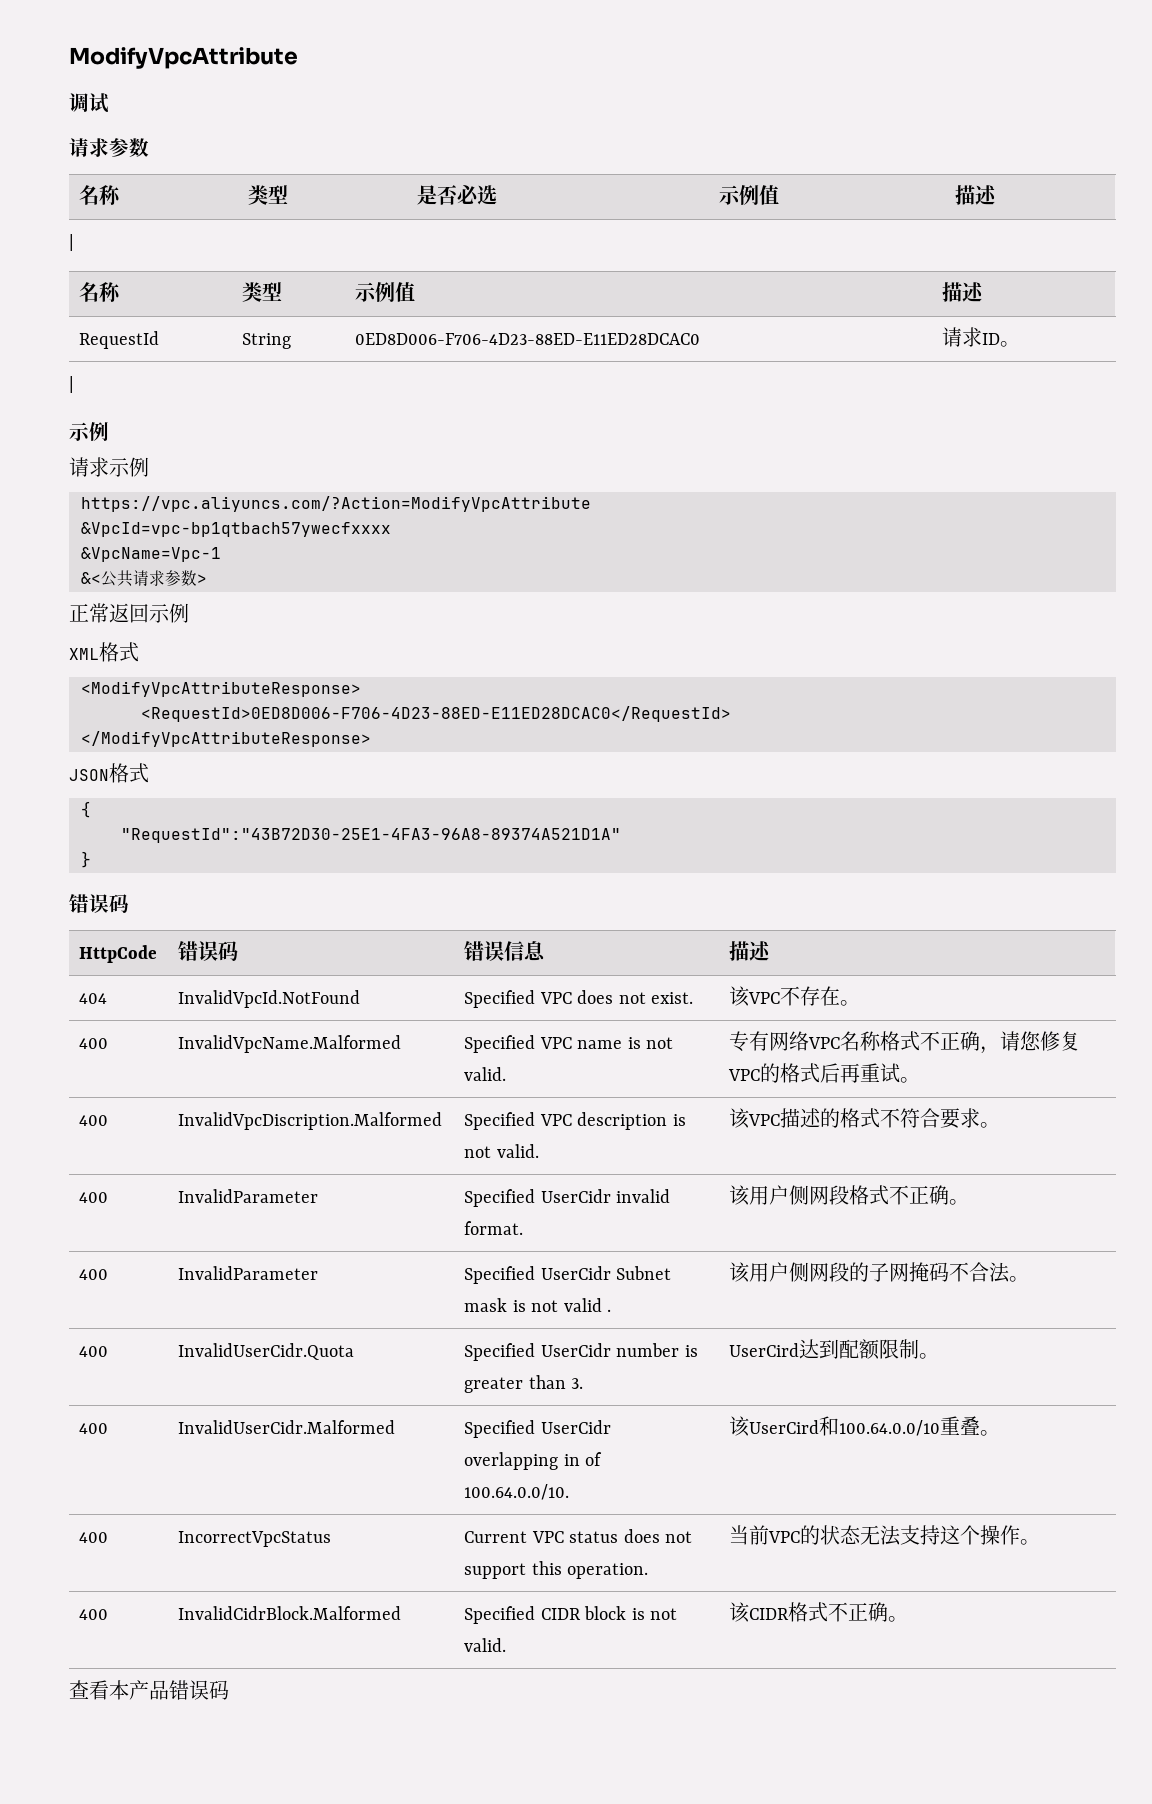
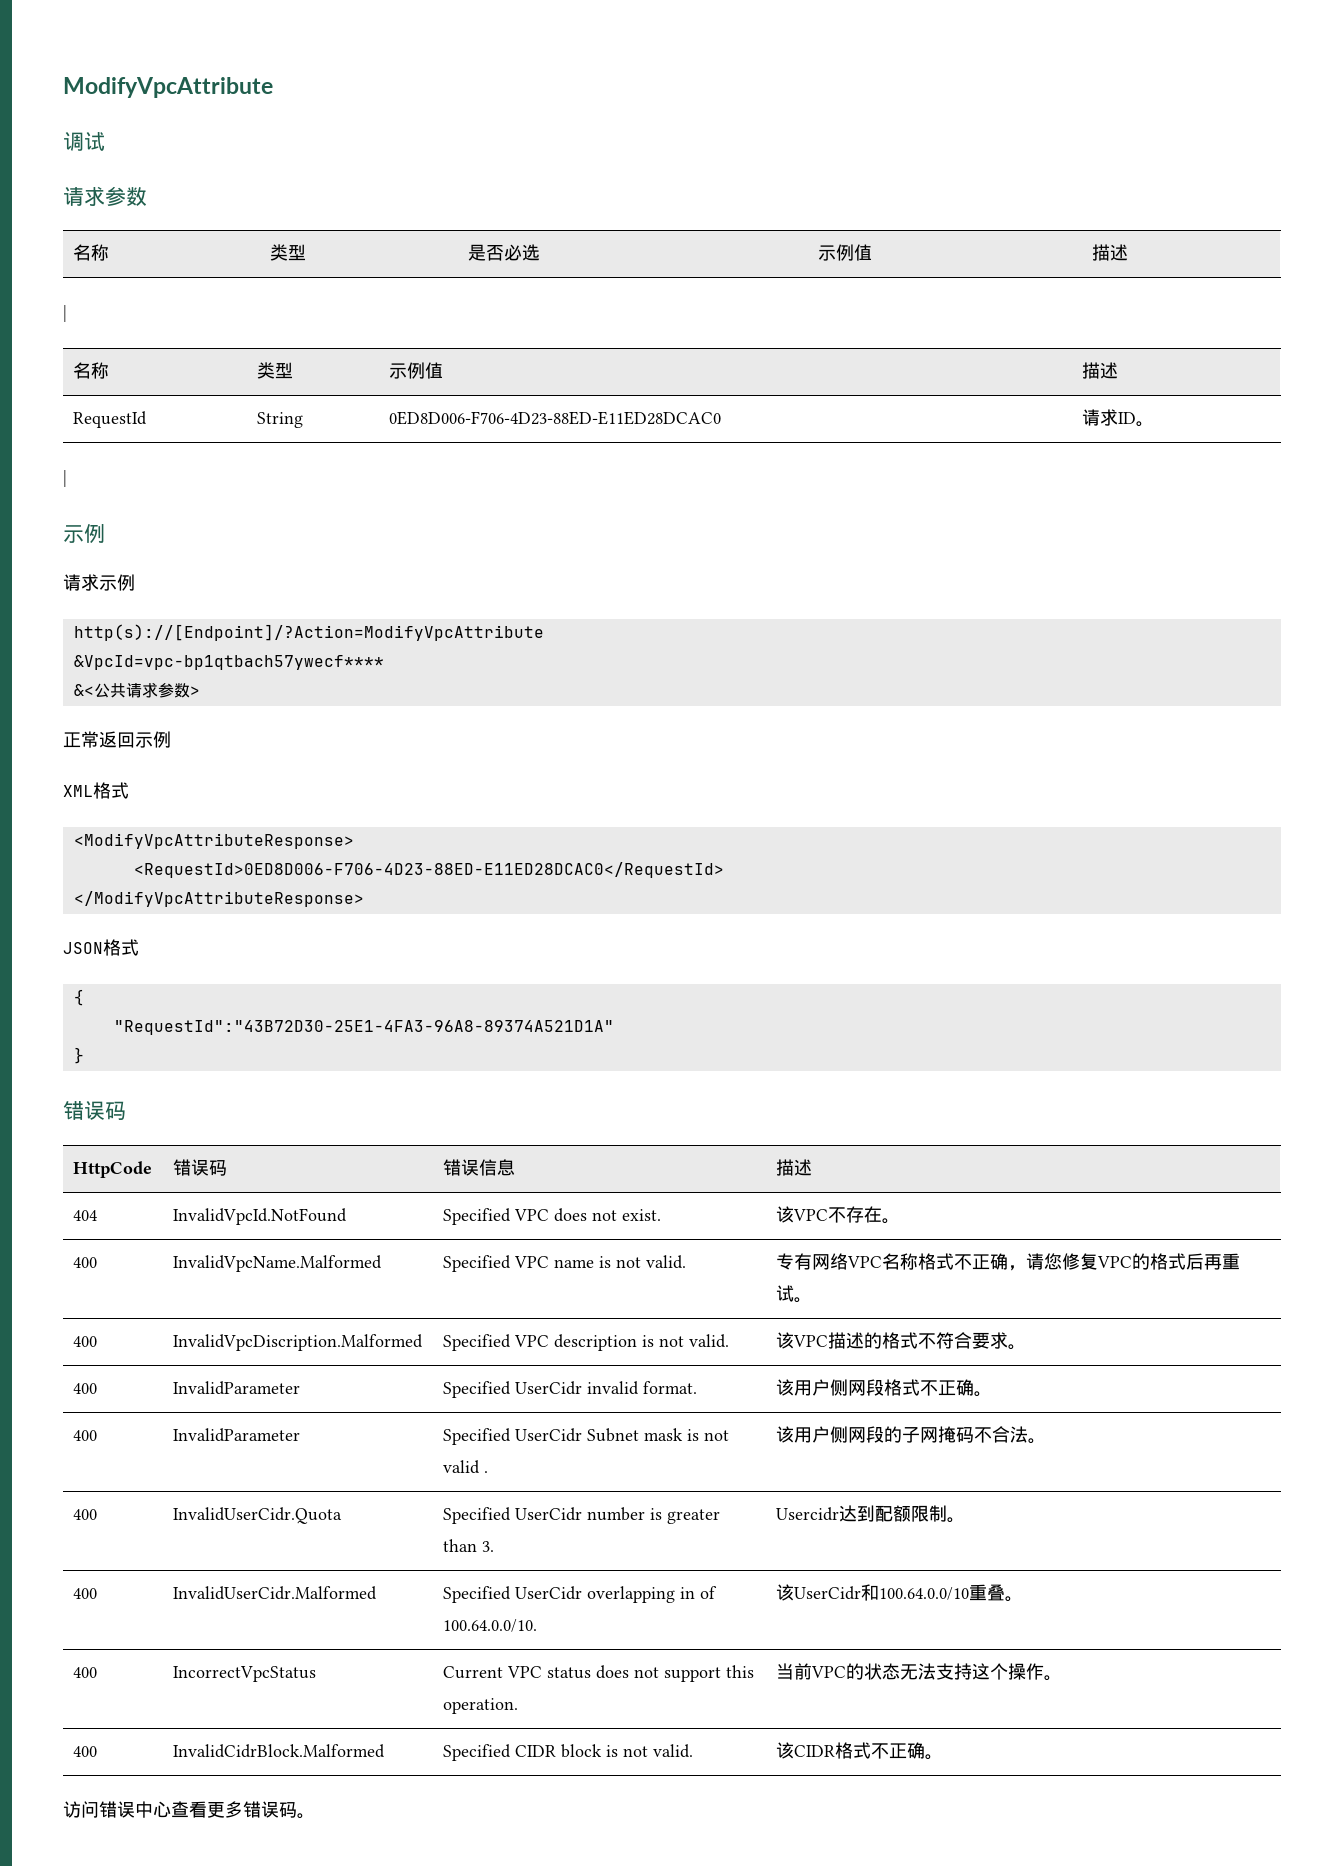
[81,496,591,512] [81,522,391,537] [81,547,221,562] https://vpc.aliyuncs.com/?Action=ModifyVpcAttribute // &VpcId=vpc-bp1qtbach57ywecfxxxx // &VpcName=Vpc-1 -> [73,624,544,641] [73,655,384,670] http(s)://[Endpoint]/?Action=ModifyVpcAttribute // &VpcId=vpc-bp1qtbach57ywecf****
[729,1343,800,1357] UserCird -> [776,1507,840,1521] Usercidr
[749,1420,820,1434] UserCird -> [794,1586,862,1600] UserCidr
[69,1680,229,1700] 查看本产品错误码 -> [63,1801,315,1819] 访问错误中心查看更多错误码。

